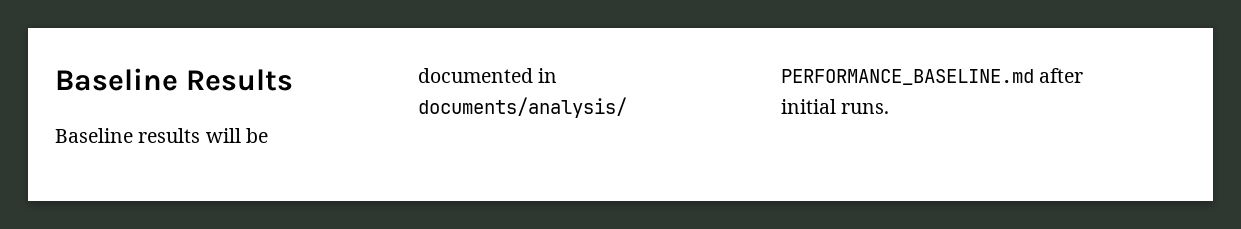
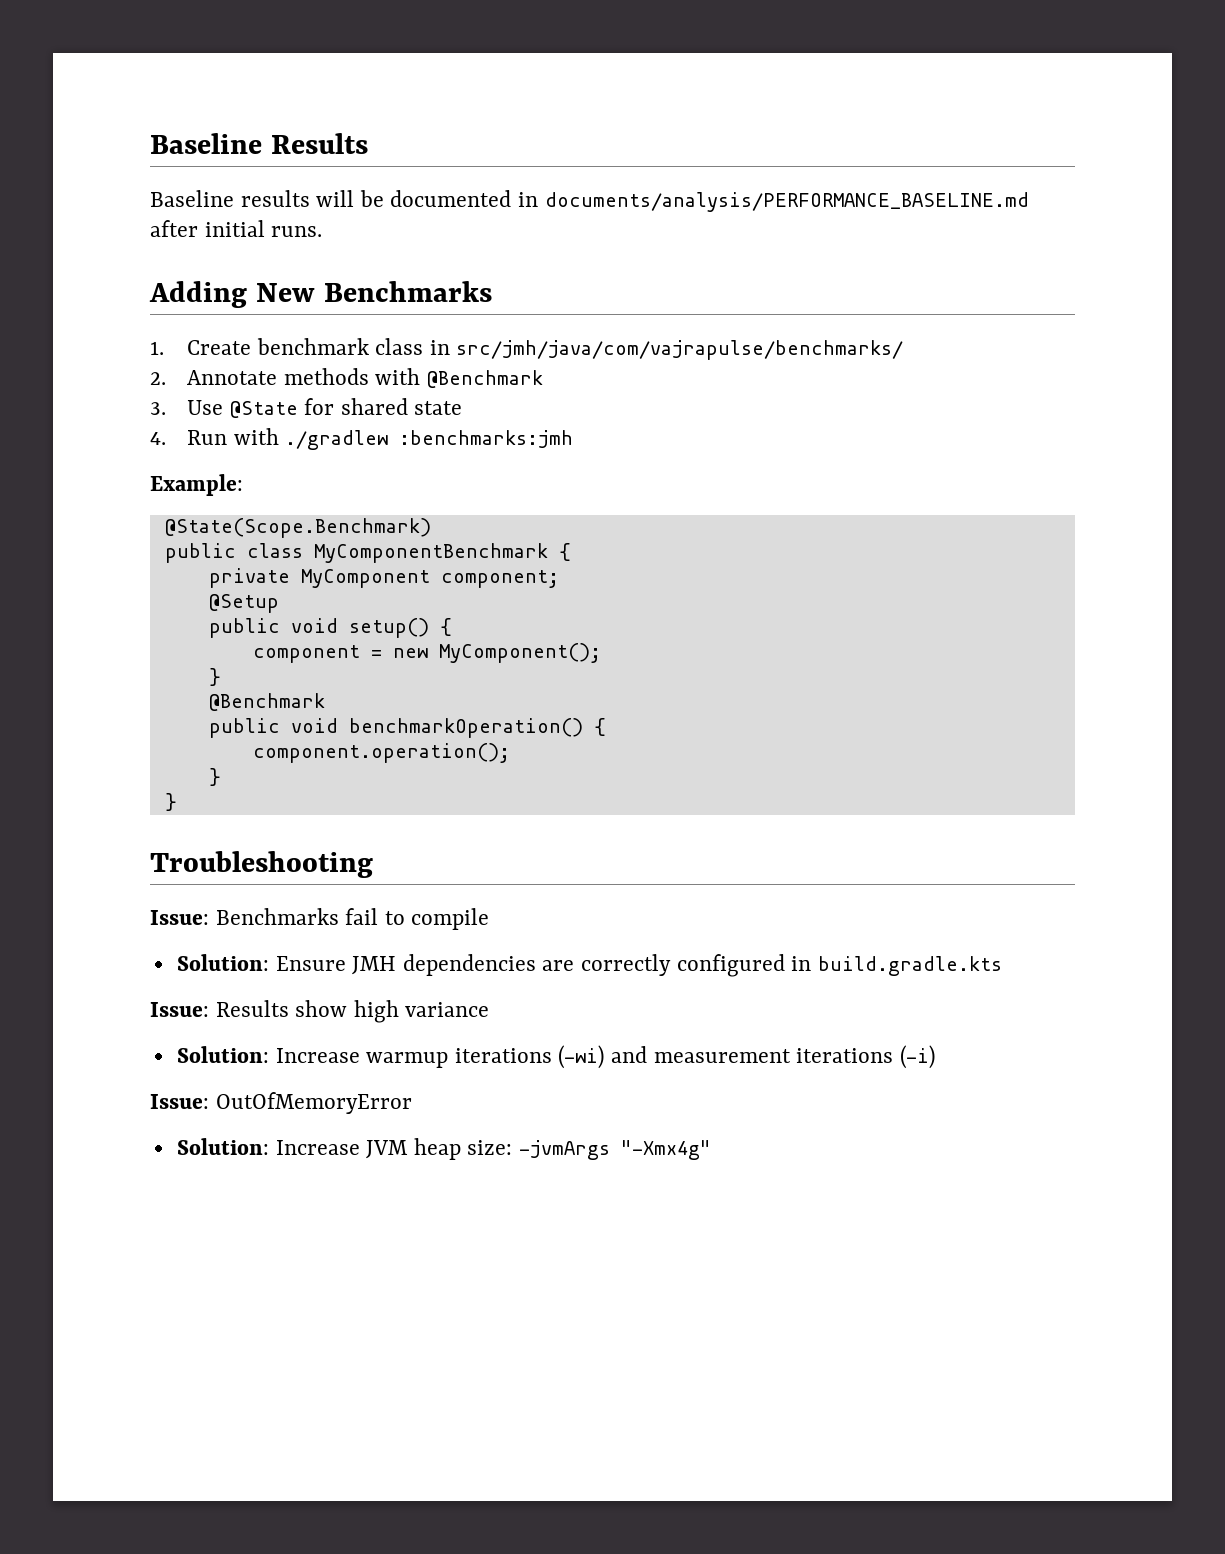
(890, 108) none -> [149,281,492,308] [150,338,904,360] [150,368,543,388] [150,398,463,418] [150,428,574,450] [150,474,243,496] [164,518,431,538] [164,543,571,563] [208,568,559,588] [208,594,279,613] [208,618,452,638] [252,643,601,663] [208,668,221,686] [208,693,325,711] [208,718,606,738] [252,743,510,763] [208,768,221,786] [164,793,177,811] [150,851,373,878] [150,908,490,930] [176,954,1002,977] [150,1000,490,1023] [176,1045,935,1069] [150,1092,412,1114] [176,1138,712,1160] // Adding New Benchmarks // 1. Create benchmark class in src/jmh/java/com/vajrapulse/benchmarks/ // 2. Annotate methods with @Benchmark // 3. Use @State for shared state // 4. Run with ./gradlew :benchmarks:jmh // Example: // @State(Scope.Benchmark) // public class MyComponentBenchmark { // private MyComponent component; // @Setup // public void setup() { // component = new MyComponent(); // } // @Benchmark // public void benchmarkOperation() { // component.operation(); // } // } // Troubleshooting // Issue: Benchmarks fail to compile // Solution: Ensure JMH dependencies are correctly configured in build.gradle.kts // Issue: Results show high variance // Solution: Increase warmup iterations (-wi) and measurement iterations (-i) // Issue: OutOfMemoryError // Solution: Increase JVM heap size: -jvmArgs "-Xmx4g"

